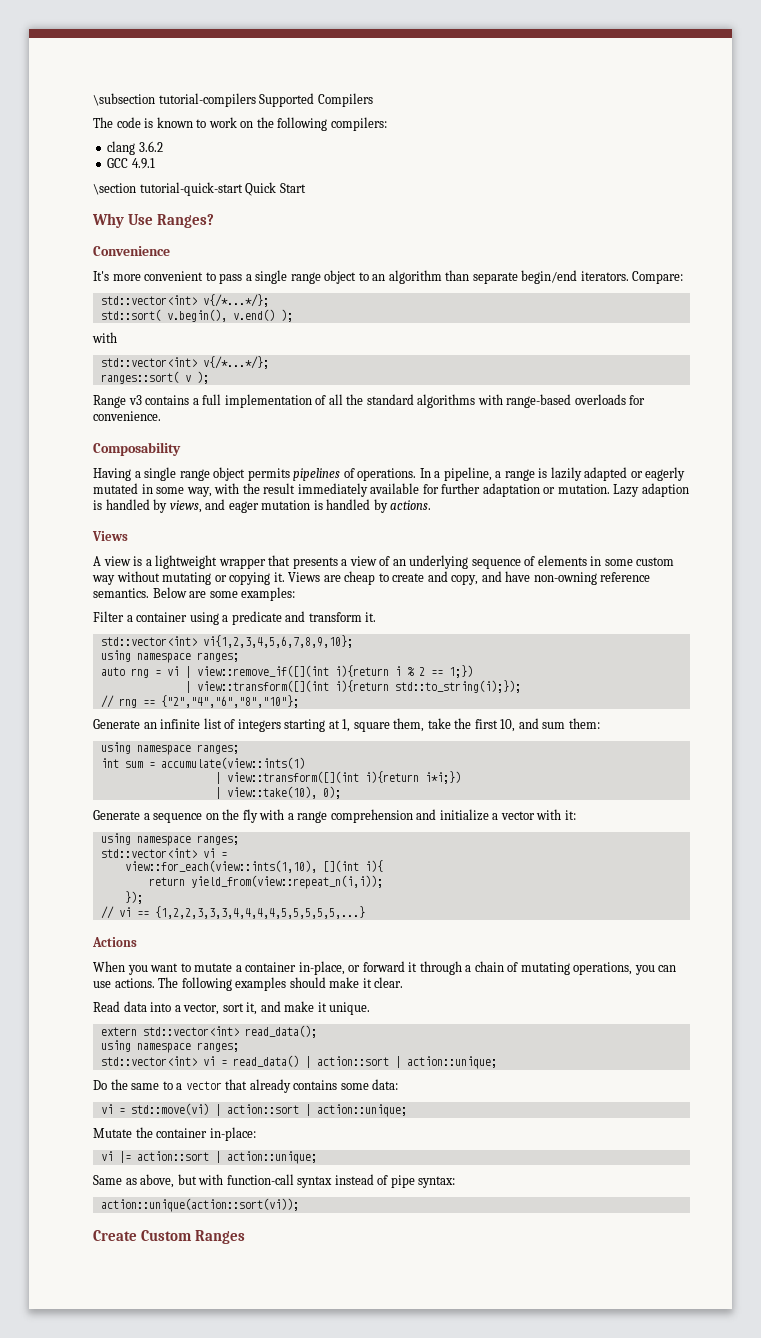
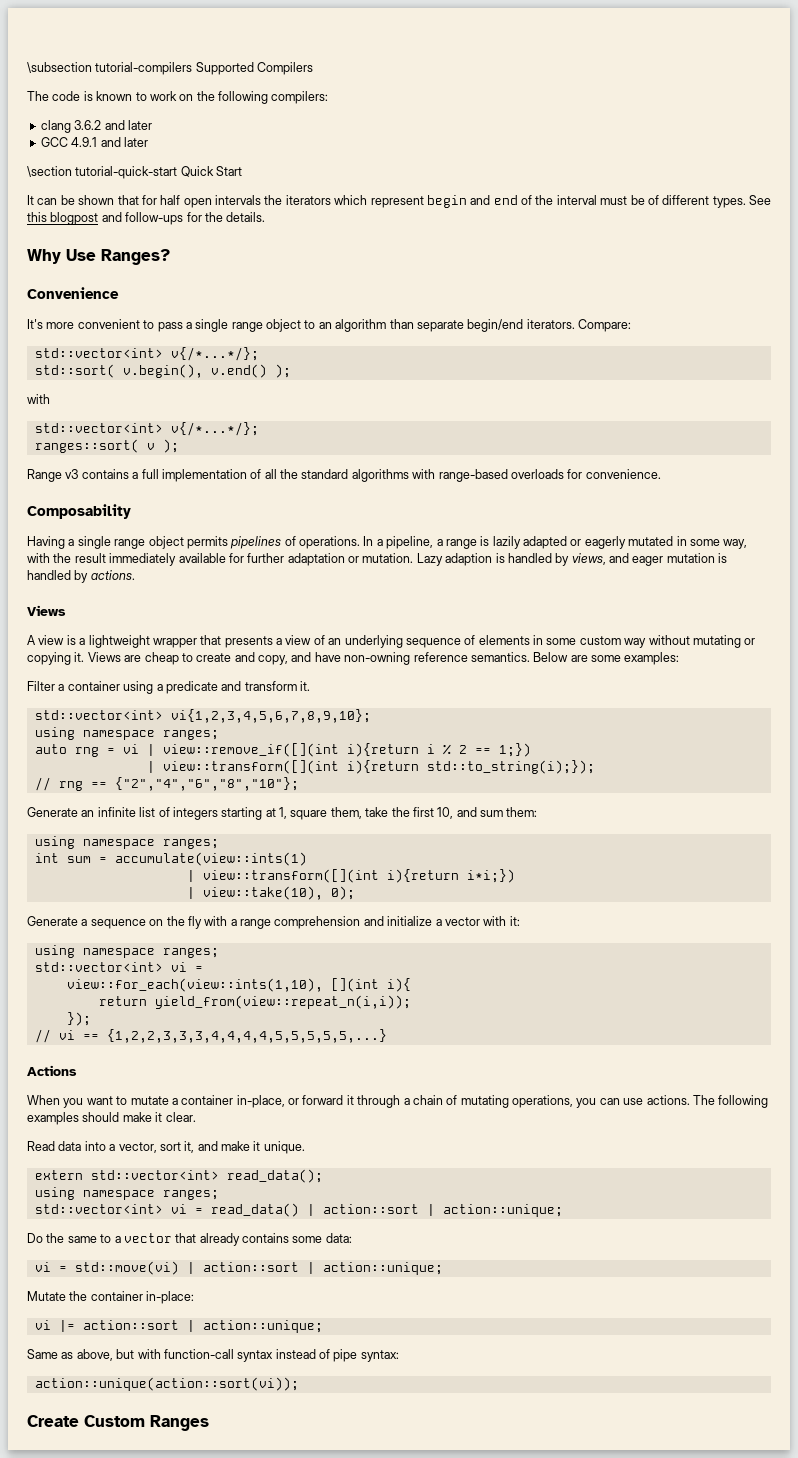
(163, 146) none -> [104,120,152,130] and later
(155, 163) none -> [100,137,148,147] and later
(306, 188) none -> [27,195,771,208] [27,212,266,225] // It can be shown that for half open intervals the iterators which represent begin and end of the interval must be of different types. See this blogpost and follow-ups for the details.

